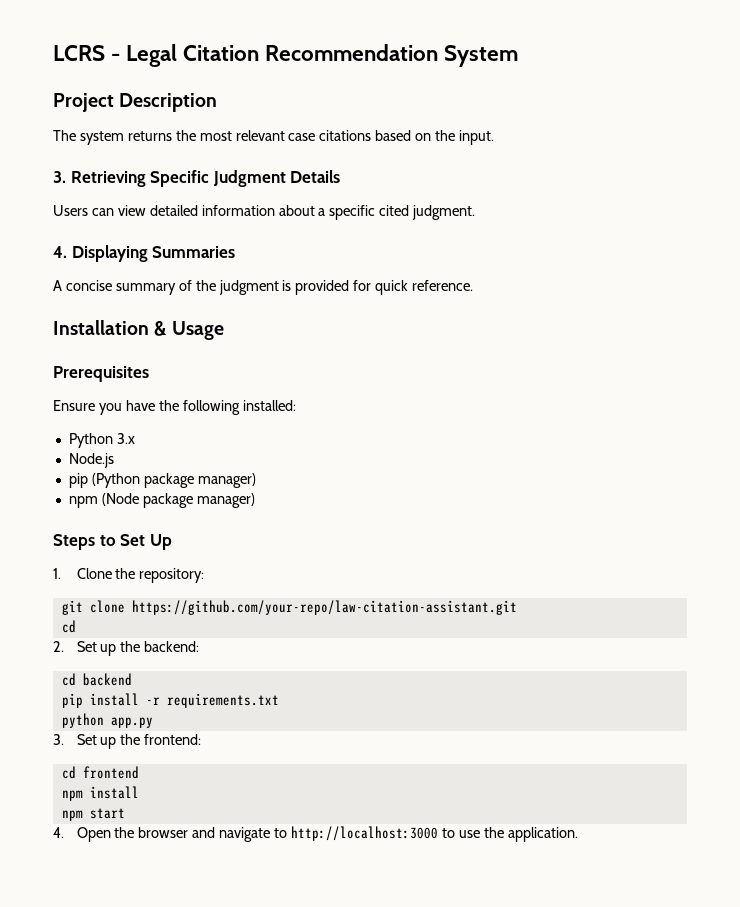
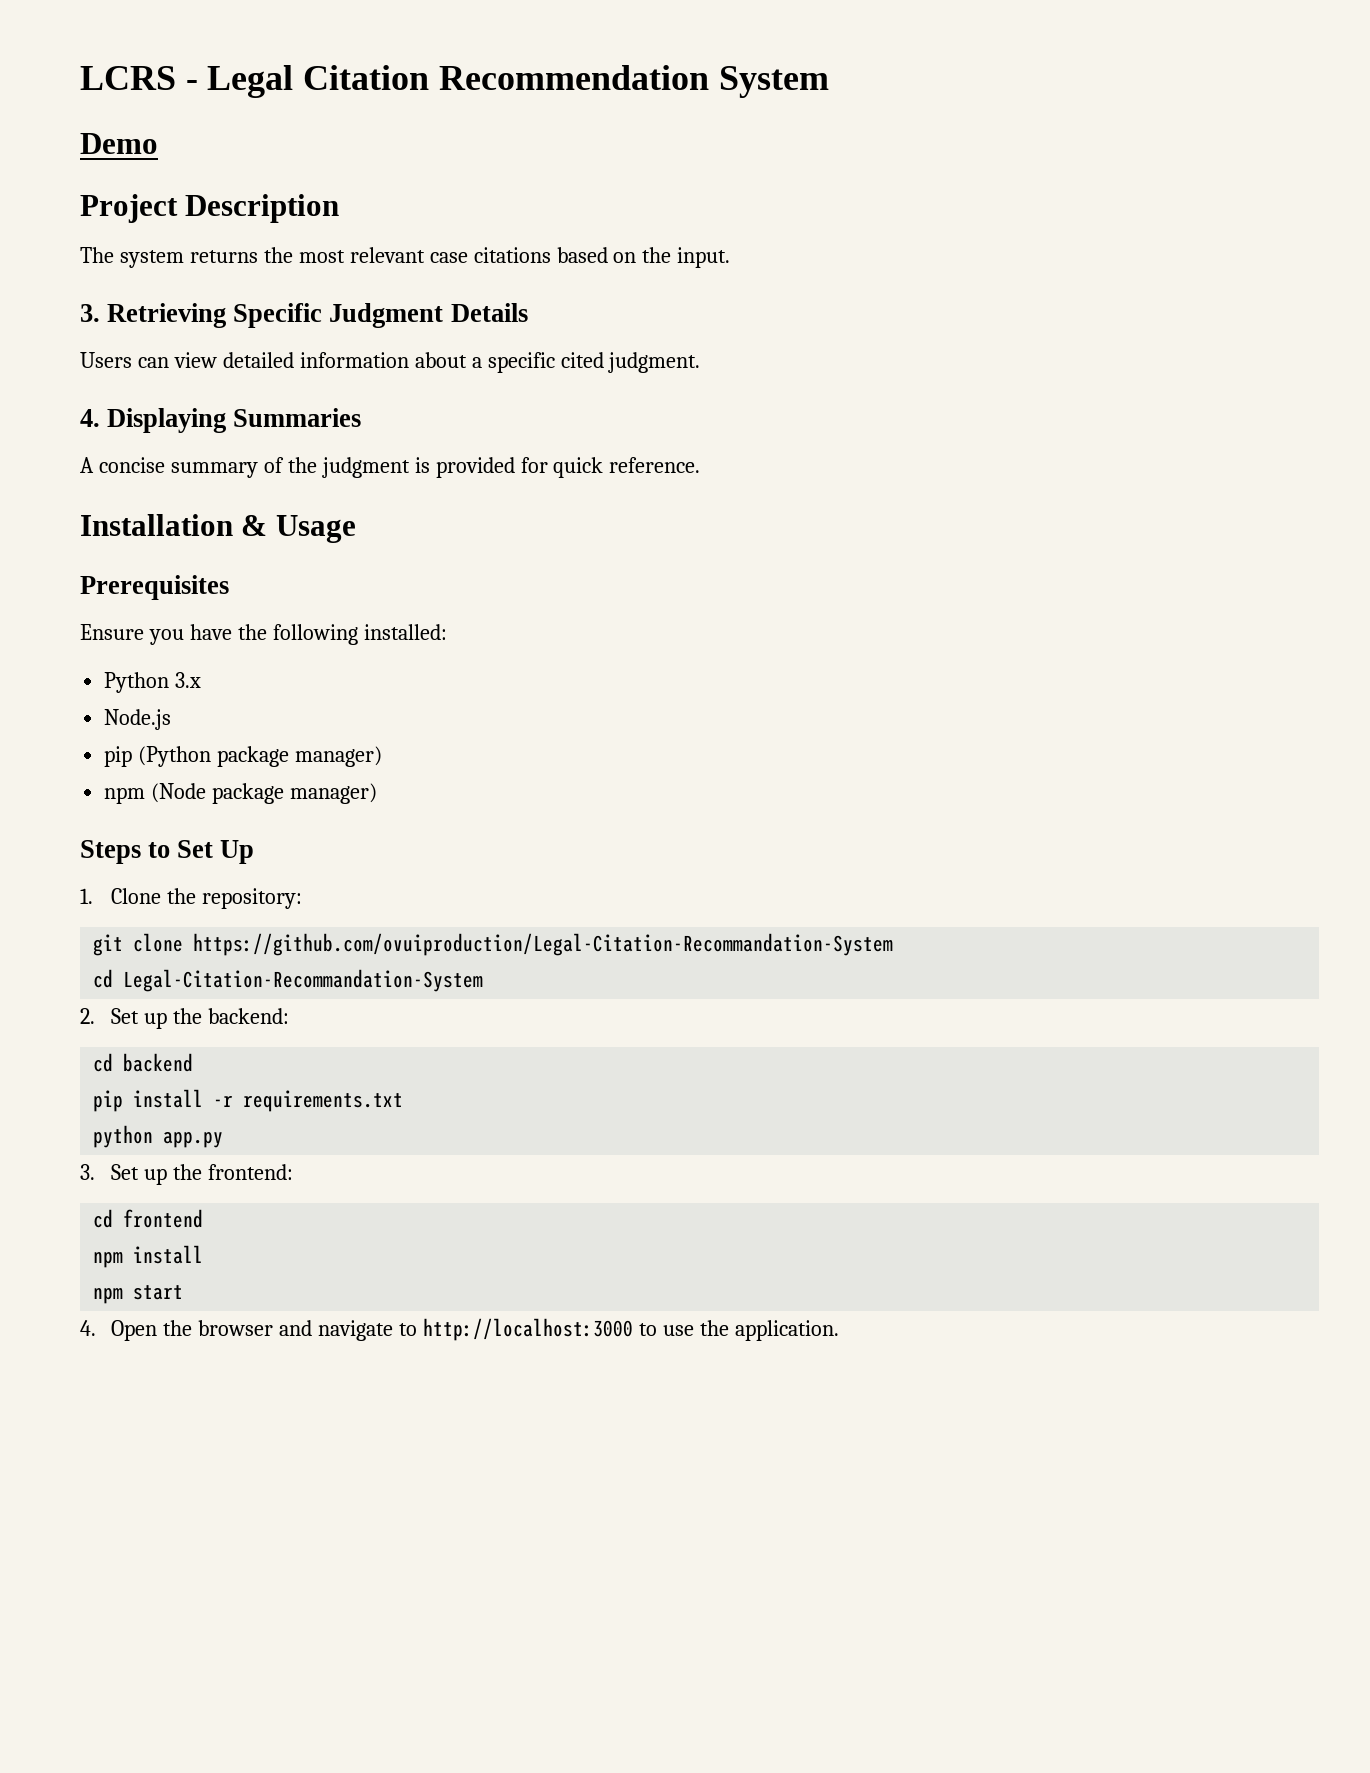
(519, 56) none -> [80,133,158,154] // Demo
[131,600,517,615] [61,620,76,633] https://github.com/your-repo/law-citation-assistant.git // cd -> [193,933,894,956] [93,969,484,992] https://github.com/ovuiproduction/Legal-Citation-Recommandation-System // cd Legal-Citation-Recommandation-System

